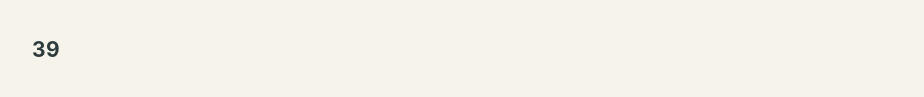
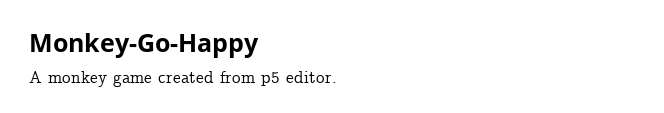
[32,40,60,57] 39 -> [29,33,259,58] [29,71,337,87] Monkey-Go-Happy // A monkey game created from p5 editor.

